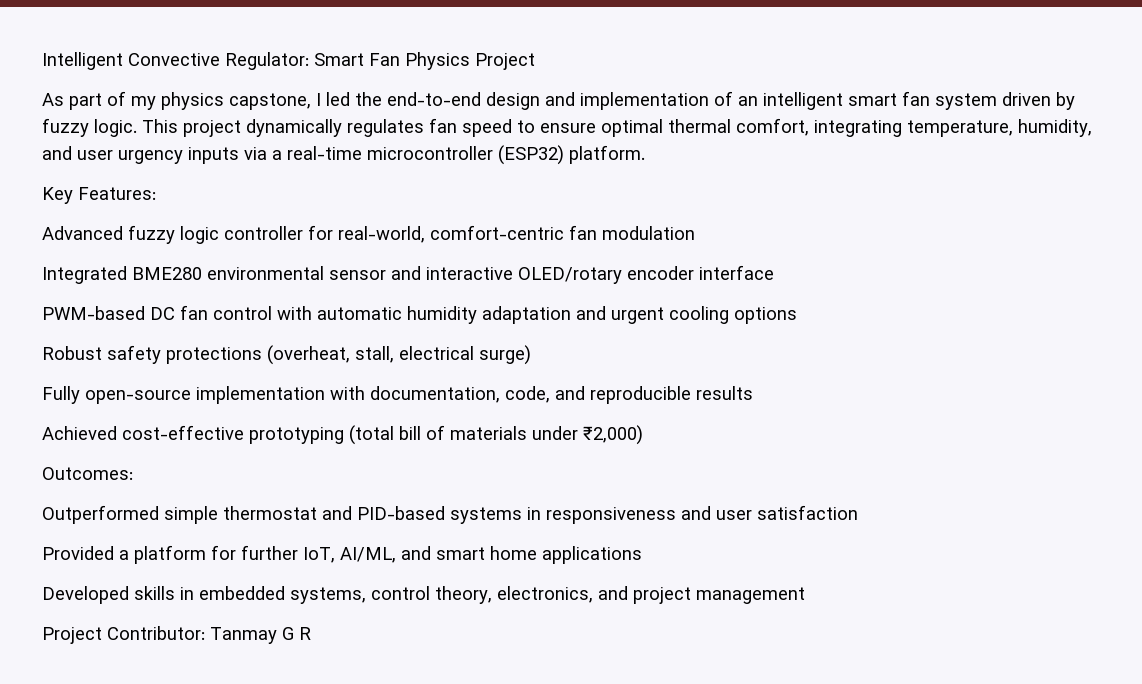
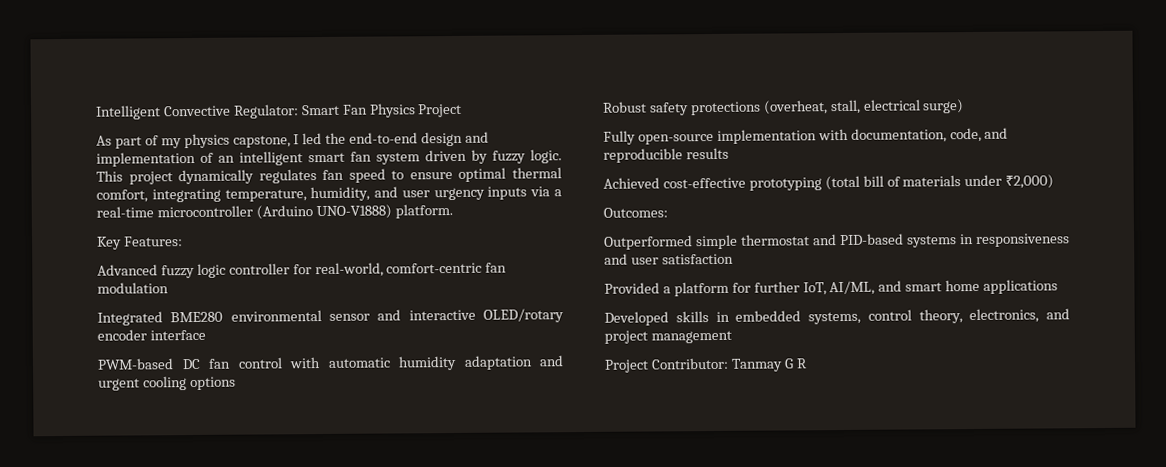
[498,145,564,165] (ESP32) -> [255,204,392,220] (Arduino UNO-V1888)

